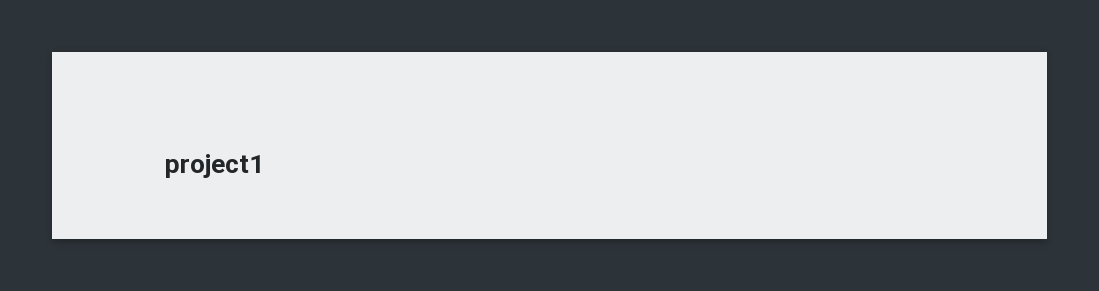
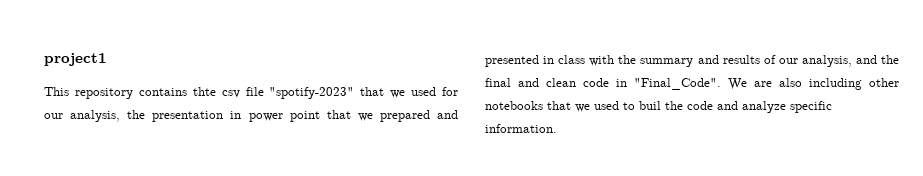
(264, 166) none -> [44,87,458,99] [44,110,459,122] [485,55,899,67] [485,78,899,90] [485,101,832,113] [485,124,557,133] // This repository contains thte csv file "spotify-2023" that we used for our analysis, the presentation in power point that we prepared and presented in class with the summary and results of our analysis, and the final and clean code in "Final_Code". We are also including other notebooks that we used to buil the code and analyze specific information.

